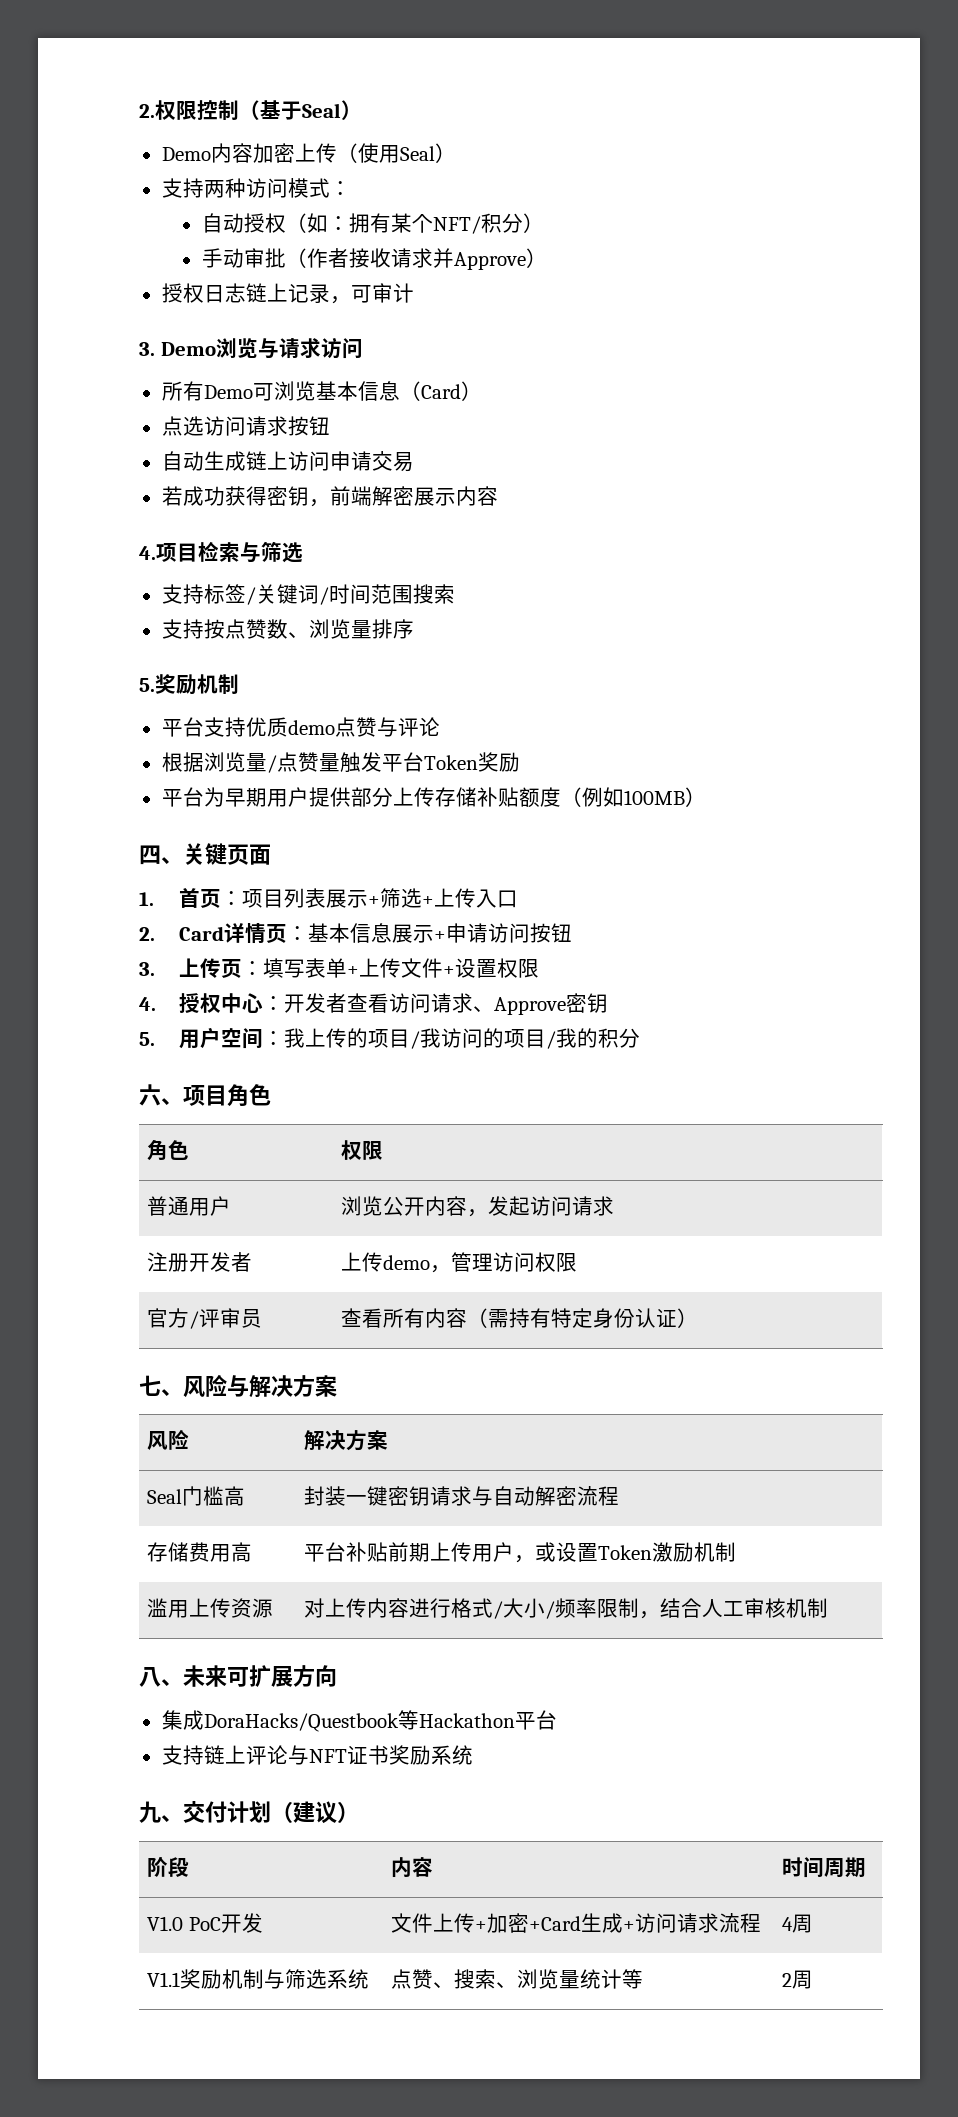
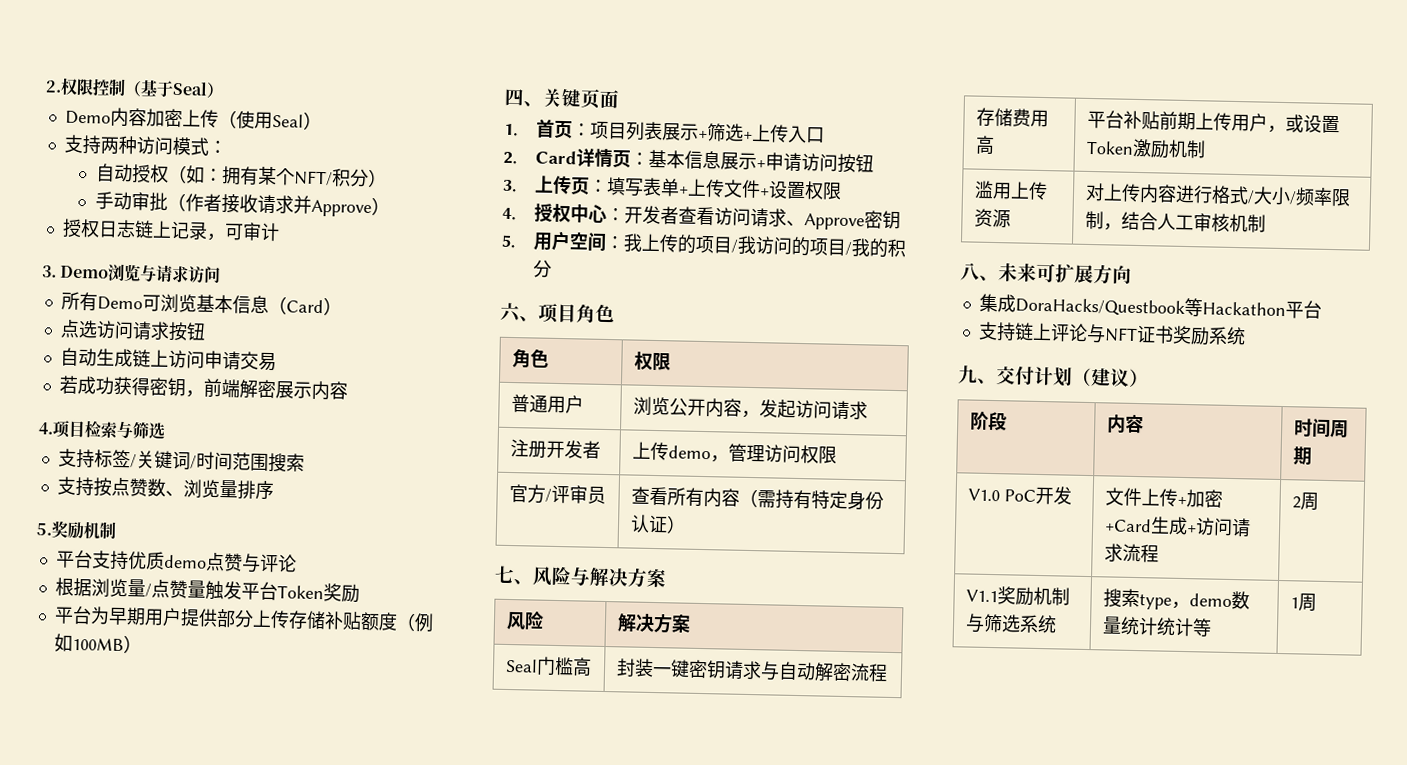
[782,1917,794,1931] 4 -> [1291,496,1301,509] 2
[391,1969,581,1989] 点赞、搜索、浏览量 -> [1102,588,1250,610] [1101,616,1158,636] 搜索type，demo数量统计
[782,1973,793,1987] 2 -> [1289,597,1299,609] 1

